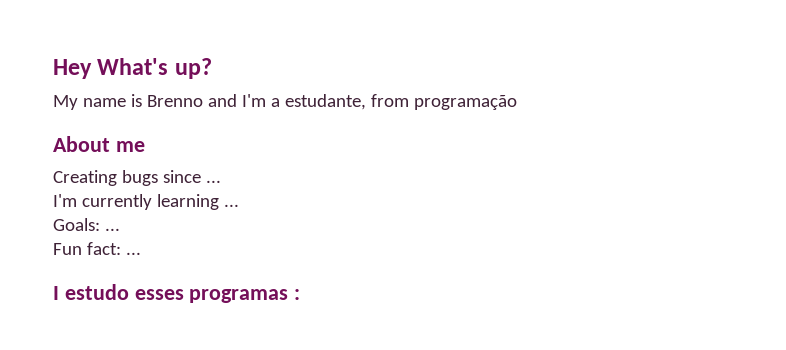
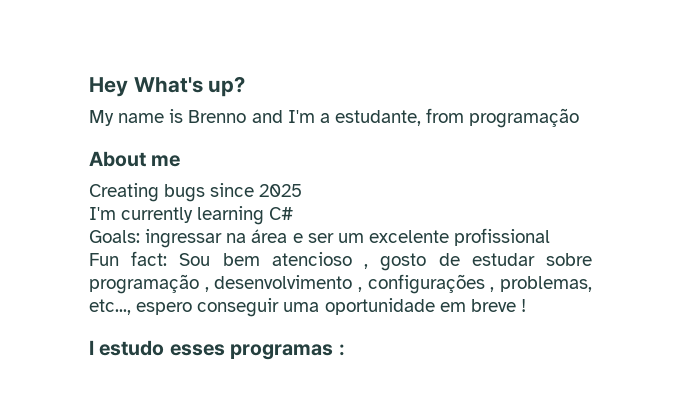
[205,180,221,183] ... -> [259,184,303,197] 2025
[223,204,239,207] ... -> [269,207,294,220] C#
[104,228,120,231] [53,242,141,255] ... // Fun fact: ... -> [145,228,551,248] [89,251,592,271] [89,274,593,294] [89,298,526,317] ingressar na área e ser um excelente profissional // Fun fact: Sou bem atencioso , gosto de estudar sobre programação , desenvolvimento , configurações , problemas, etc..., espero conseguir uma oportunidade em breve !

